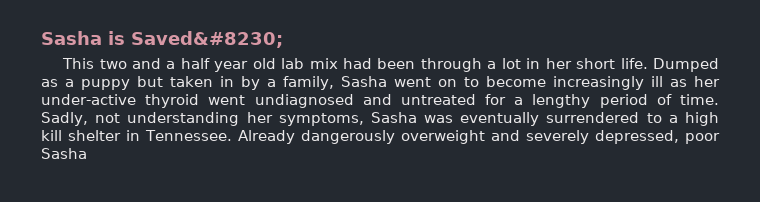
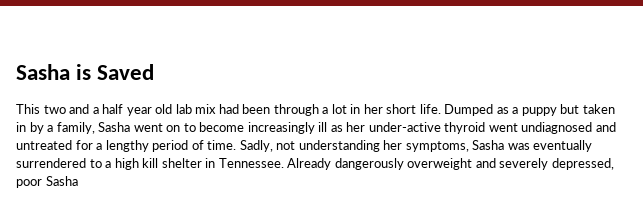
[131,31,283,48] Saved&#8230; -> [97,64,155,80] Saved

